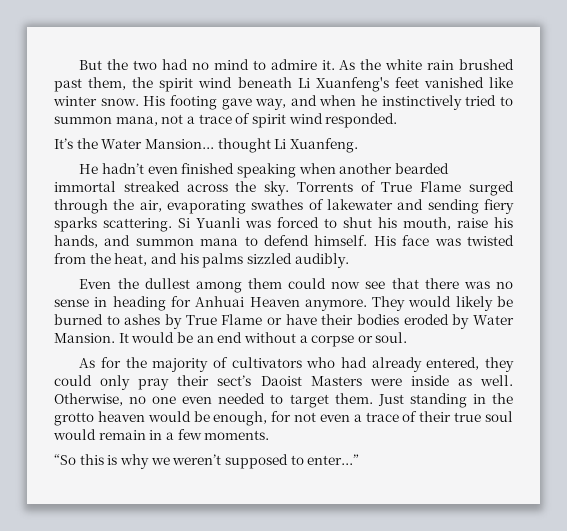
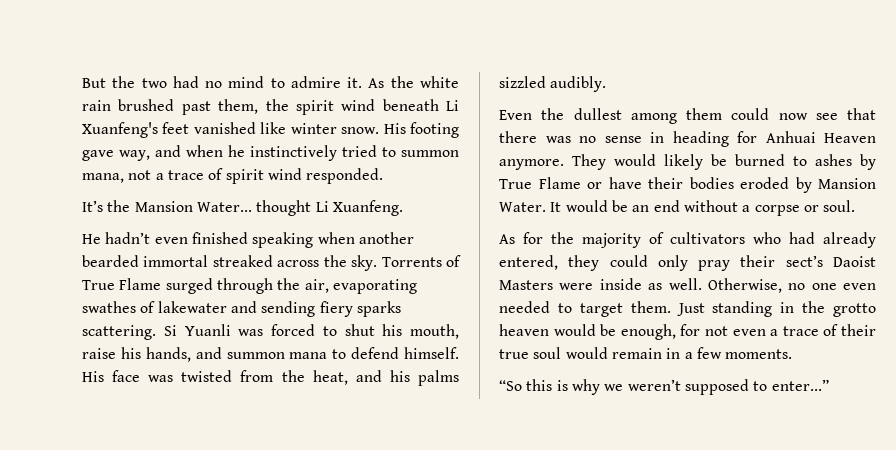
[101,139,214,149] Water Mansion... -> [134,201,252,212] Mansion Water...
[473,315,514,325] [54,333,115,343] Water Mansion. -> [818,178,876,189] [499,202,546,212] Mansion Water.

